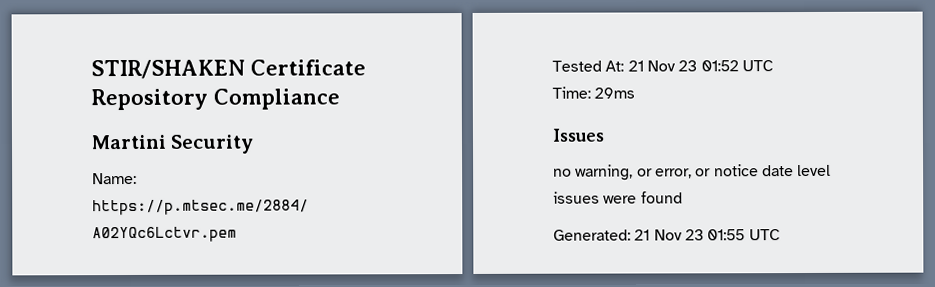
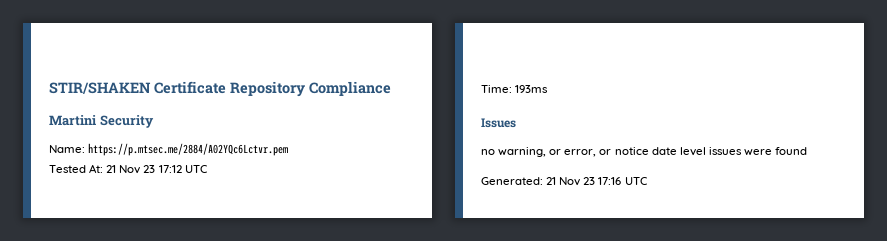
[700,60,739,72] 01:52 -> [158,165,182,173] 17:12
[594,87,636,99] 29ms -> [515,85,549,93] 193ms
[707,229,746,241] 01:55 -> [598,177,622,185] 17:16

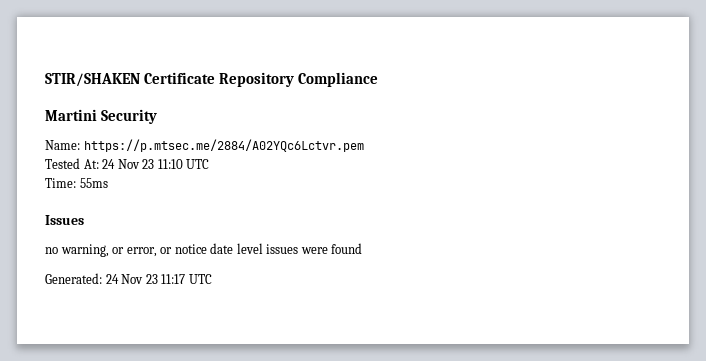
[106,165,182,174] 21 Nov 23 17:12 -> [102,159,183,169] 24 Nov 23 11:10
[515,85,549,93] 193ms -> [79,178,108,188] 55ms
[546,177,622,186] 21 Nov 23 17:16 -> [105,274,186,284] 24 Nov 23 11:17

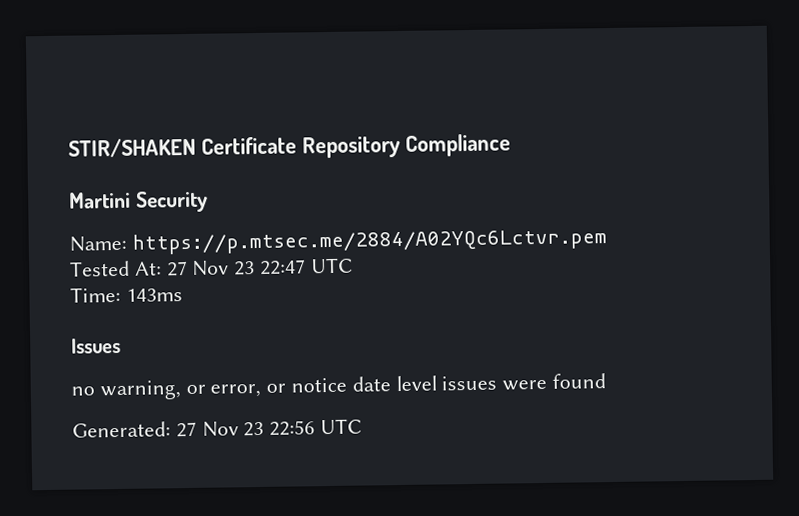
[102,159,183,169] 24 Nov 23 11:10 -> [166,259,307,277] 27 Nov 23 22:47
[79,178,108,188] 55ms -> [125,288,183,302] 143ms
[105,274,186,284] 24 Nov 23 11:17 -> [175,420,316,438] 27 Nov 23 22:56

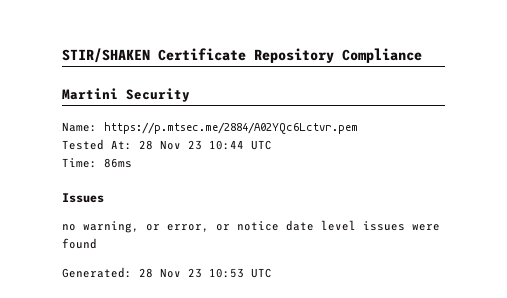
[166,259,307,277] 27 Nov 23 22:47 -> [139,140,244,150] 28 Nov 23 10:44
[125,288,183,302] 143ms -> [104,158,132,168] 86ms
[175,420,316,438] 27 Nov 23 22:56 -> [139,268,244,278] 28 Nov 23 10:53

